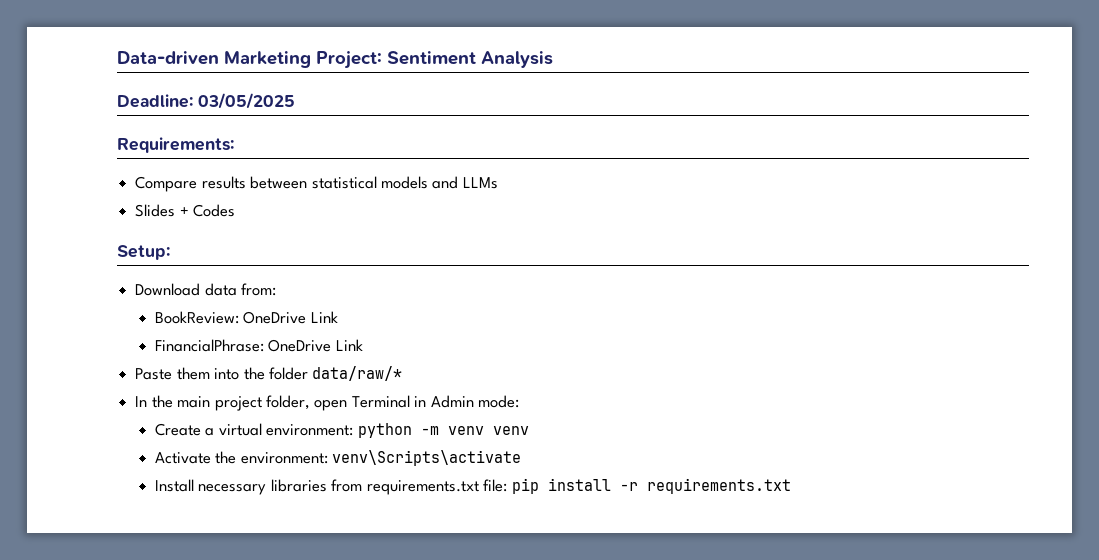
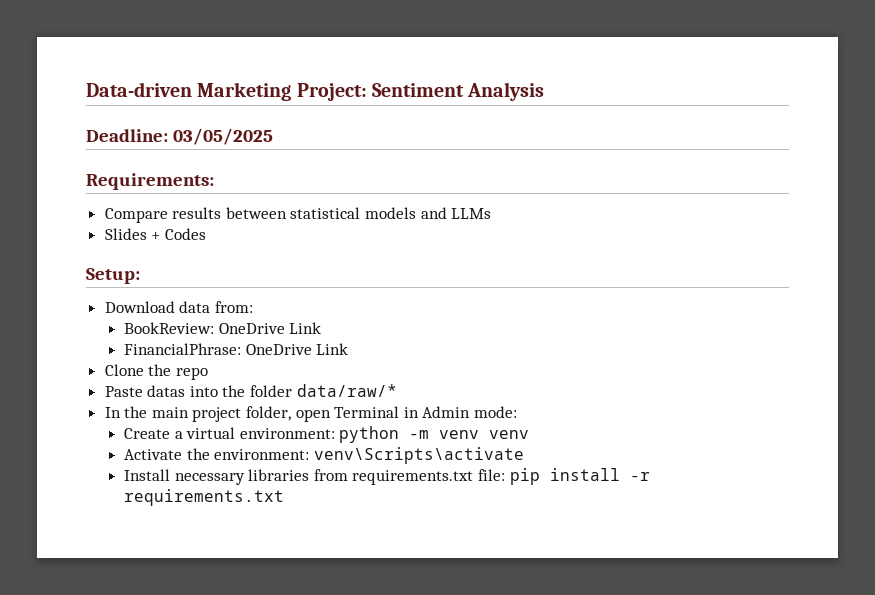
(363, 345) none -> [104,364,208,380] // Clone the repo
[176,367,210,380] them -> [147,385,186,397] datas

